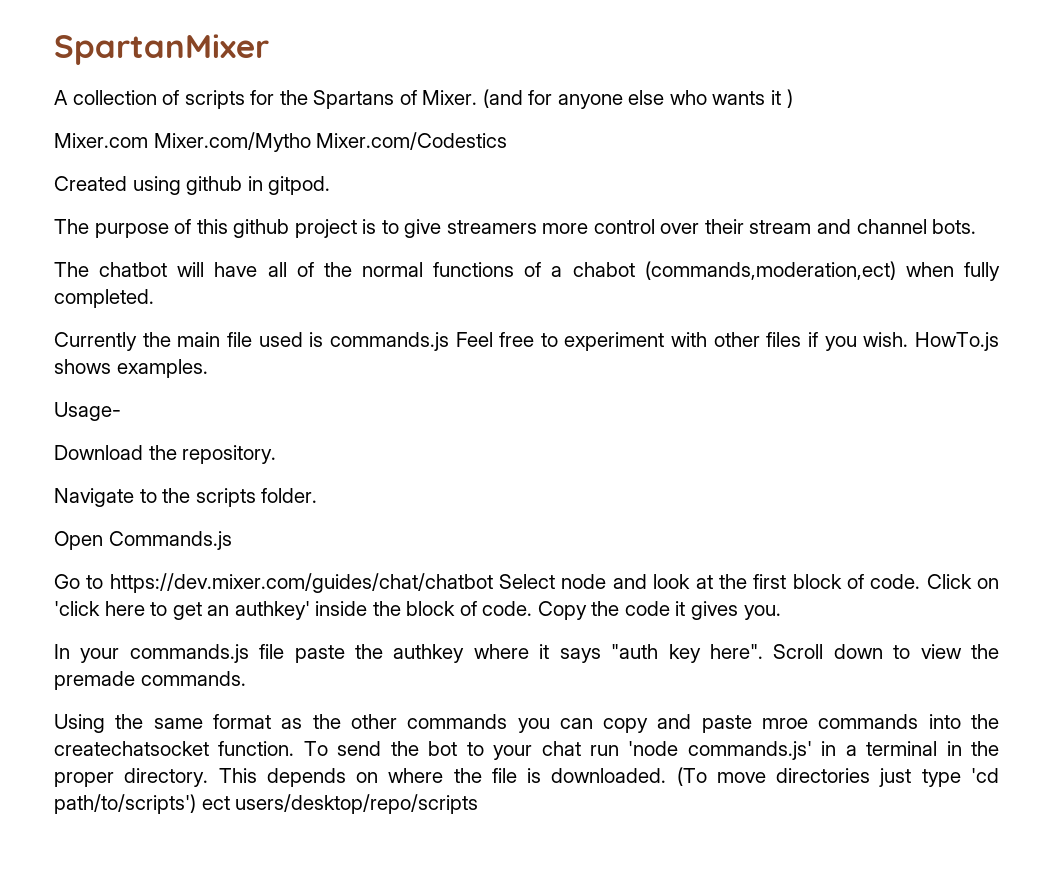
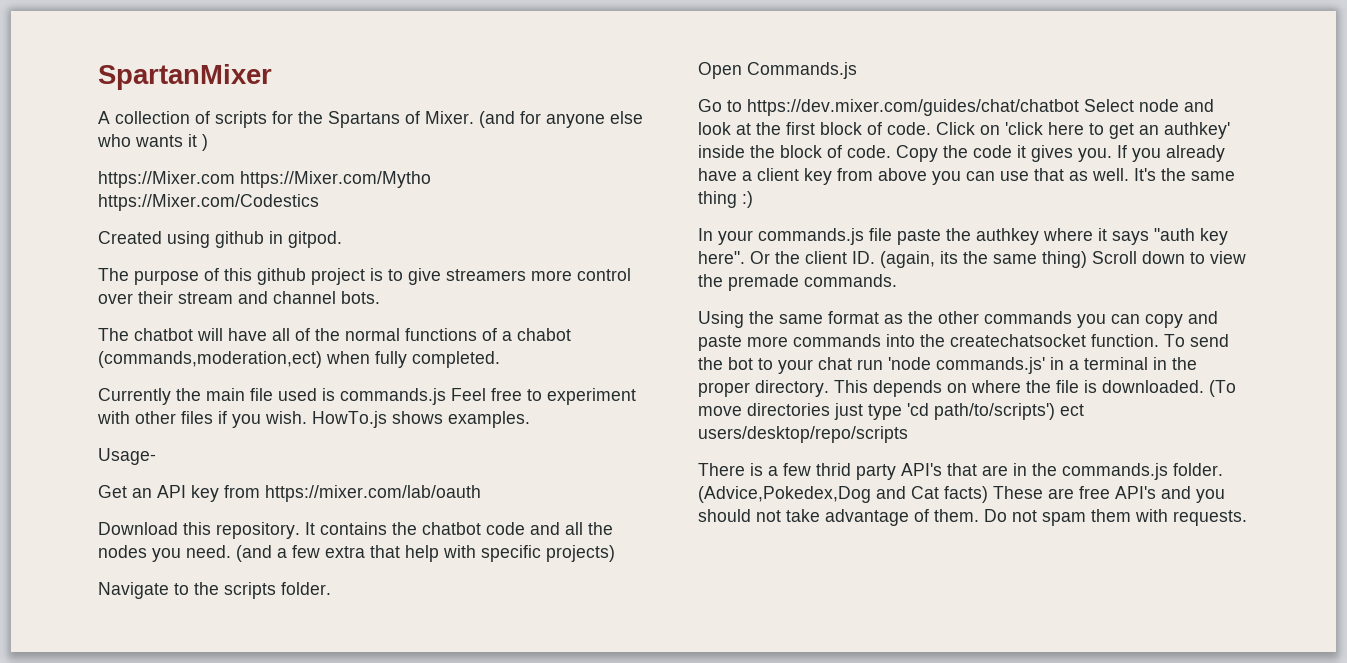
[54,132,508,152] Mixer.com Mixer.com/Mytho Mixer.com/Codestics -> [98,171,431,188] [98,194,319,211] https://Mixer.com https://Mixer.com/Mytho https://Mixer.com/Codestics
[54,445,277,464] Download the repository. -> [98,485,481,502] [98,522,613,539] [98,545,615,562] Get an API key from https://mixer.com/lab/oauth // Download this repository. It contains the chatbot code and all the nodes you need. (and a few extra that help with specific projects)
(781, 612) none -> [1117,145,1225,162] [698,168,1235,185] [698,191,753,208] If you already have a client key from above you can use that as well. It's the same thing :)
(763, 651) none -> [750,251,1087,268] Or the client ID. (again, its the same thing)
[762,718,809,729] mroe -> [747,336,788,347] more
(479, 804) none -> [698,463,1223,480] [698,486,1225,503] [698,509,1247,526] // There is a few thrid party API's that are in the commands.js folder. (Advice,Pokedex,Dog and Cat facts) These are free API's and you should not take advantage of them. Do not spam them with requests.

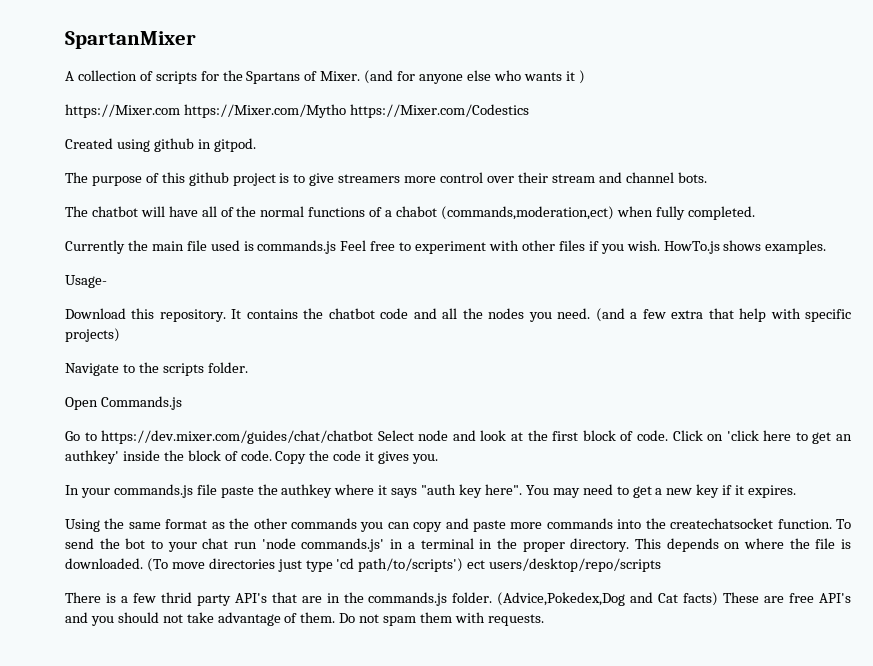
[98,485,481,502] // Get an API key from https://mixer.com/lab/oauth -> (107, 281) none
[1117,145,1225,162] [698,168,1235,185] [698,191,753,208] If you already have a client key from above you can use that as well. It's the same thing :) -> (439, 459) none
[750,251,1246,268] [698,274,897,291] Or the client ID. (again, its the same thing) Scroll down to view the premade commands. -> [525,484,797,498] You may need to get a new key if it expires.

